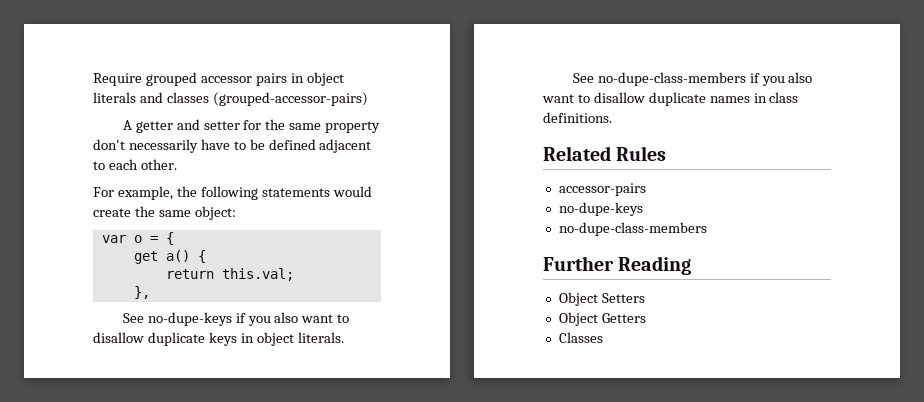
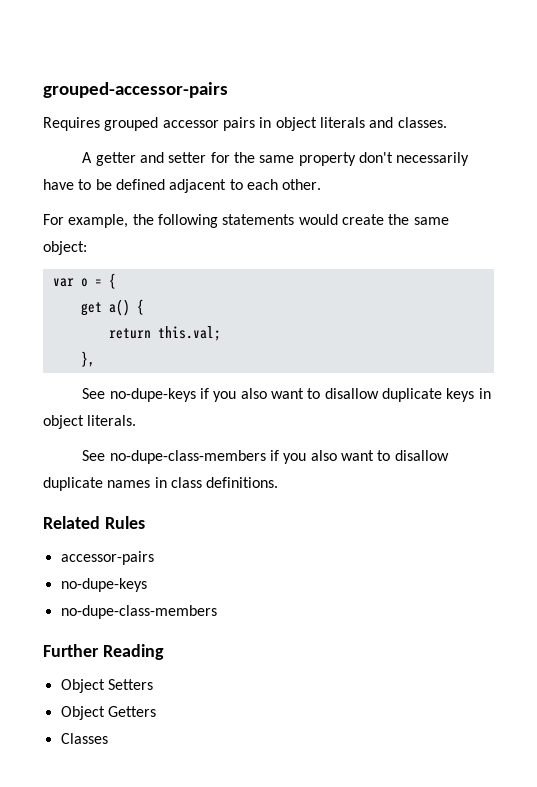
[93,73,142,86] Require -> [43,82,228,98] [43,117,100,131] grouped-accessor-pairs // Requires
[166,92,368,106] classes (grouped-accessor-pairs) -> [397,117,447,128] classes.

